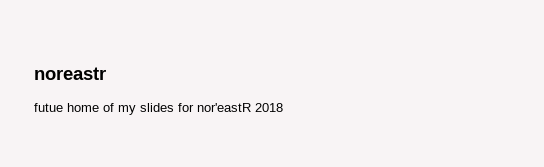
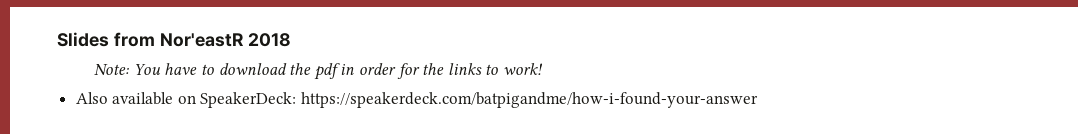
[34,67,106,80] [34,103,283,115] noreastr // futue home of my slides for nor'eastR 2018 -> [57,32,291,47] [94,63,543,80] [75,92,759,108] Slides from Nor'eastR 2018 // Note: You have to download the pdf in order for the links to work! // Also available on SpeakerDeck: https://speakerdeck.com/batpigandme/how-i-found-your-answer

